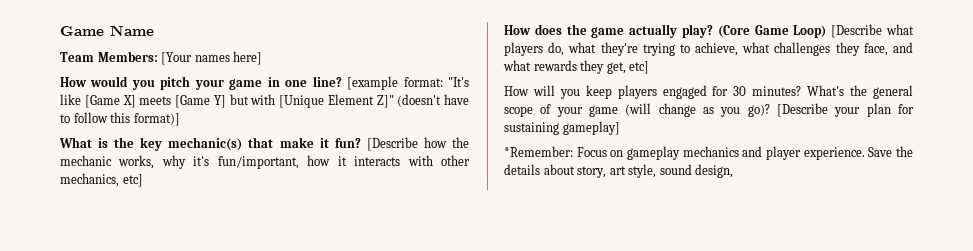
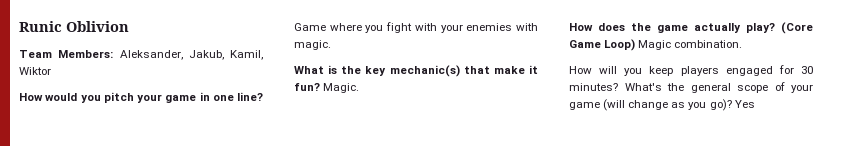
[60,25,154,36] Game Name -> [19,21,129,32] Runic Oblivion
[161,51,263,65] [Your names here] -> [119,50,263,60] [19,67,51,75] Aleksander, Jakub, Kamil, Wiktor
[347,76,469,90] [60,94,469,108] [60,112,180,126] [example format: "It's like [Game X] meets [Game Y] but with [Unique Element Z]" (doesn't have to follow this format)] -> [294,22,538,33] [294,40,331,50] Game where you fight with your enemies with magic.
[366,137,469,151] [60,155,470,169] [60,173,143,187] [Describe how the mechanic works, why it's fun/important, how it interacts with other mechanics, etc] -> [323,83,360,93] Magic.
[831,24,914,38] [504,42,913,56] [503,60,650,74] [Describe what players do, what they're trying to achieve, what challenges they face, and what rewards they get, etc] -> [638,40,743,50] Magic combination.
[777,103,914,117] [504,121,620,135] [504,146,913,160] [504,164,734,178] [Describe your plan for sustaining gameplay] // *Remember: Focus on gameplay mechanics and player experience. Save the details about story, art style, sound design, -> [734,100,755,108] Yes

